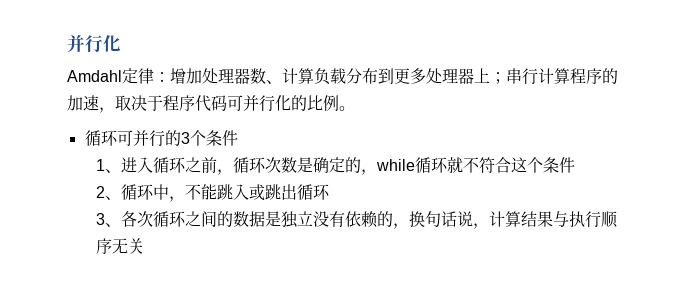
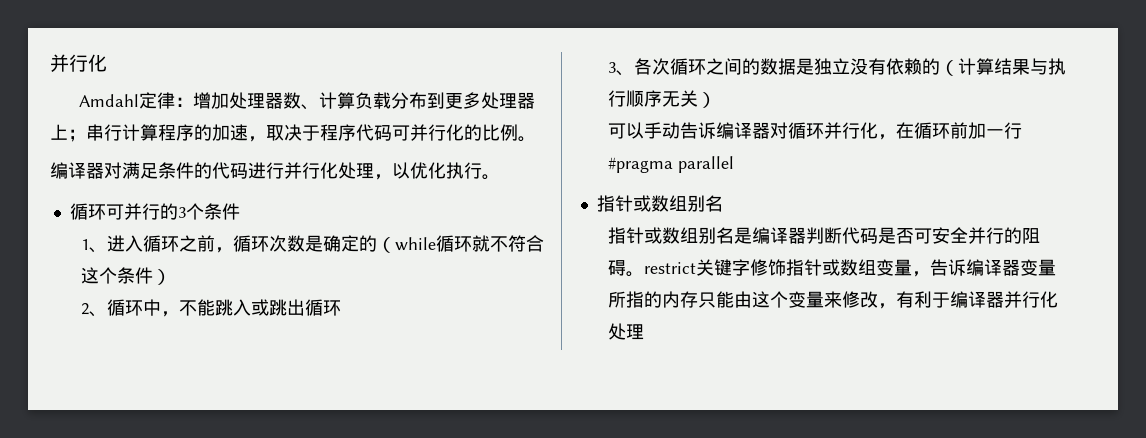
(355, 108) none -> [50,162,500,180] // 编译器对满足条件的代码进行并行化处理，以优化执行。
[361,169,378,175] ， -> [376,237,395,253] （
(576, 165) none -> [152,269,171,285] ）
[393,211,490,229] ，换句话说， -> [939,60,958,76] （
(145, 246) none -> [697,92,716,108] [607,122,1022,140] [607,156,734,173] [596,195,723,212] [607,227,1040,244] [607,259,1056,277] [607,291,1058,309] [607,323,644,340] ） // 可以手动告诉编译器对循环并行化，在循环前加一行#pragma parallel // 指针或数组别名 // 指针或数组别名是编译器判断代码是否可安全并行的阻碍。restrict关键字修饰指针或数组变量，告诉编译器变量所指的内存只能由这个变量来修改，有利于编译器并行化处理

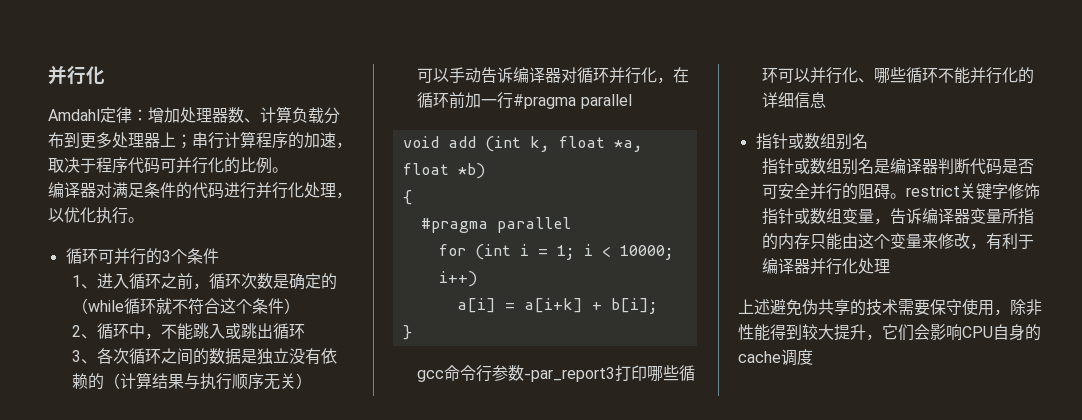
(734, 164) none -> [402,136,643,152] [402,163,485,179] [402,190,412,205] [420,217,571,233] [438,244,674,260] [438,271,477,287] [456,298,658,314] [402,325,412,340] [417,365,696,382] [762,67,1035,84] [762,92,827,108] // void add (int k, float *a, float *b) // { // #pragma parallel // for (int i = 1; i < 10000; i++) // a[i] = a[i+k] + b[i]; // } // gcc命令行参数-par_report3打印哪些循环可以并行化、哪些循环不能并行化的详细信息
(644, 332) none -> [738,299,1042,316] [738,324,1041,341] [738,349,813,366] // 上述避免伪共享的技术需要保守使用，除非性能得到较大提升，它们会影响CPU自身的cache调度

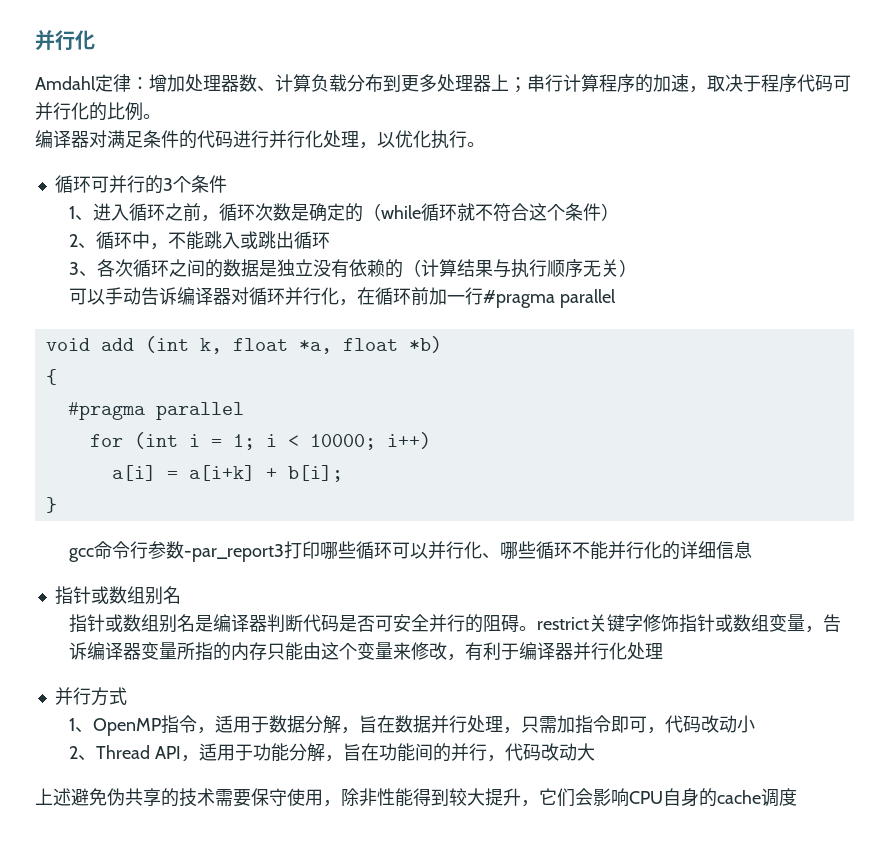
(891, 266) none -> [54,687,127,706] [69,715,756,736] [69,743,596,762] // 并行方式 // 1、OpenMP指令，适用于数据分解，旨在数据并行处理，只需加指令即可，代码改动小 // 2、Thread API，适用于功能分解，旨在功能间的并行，代码改动大

